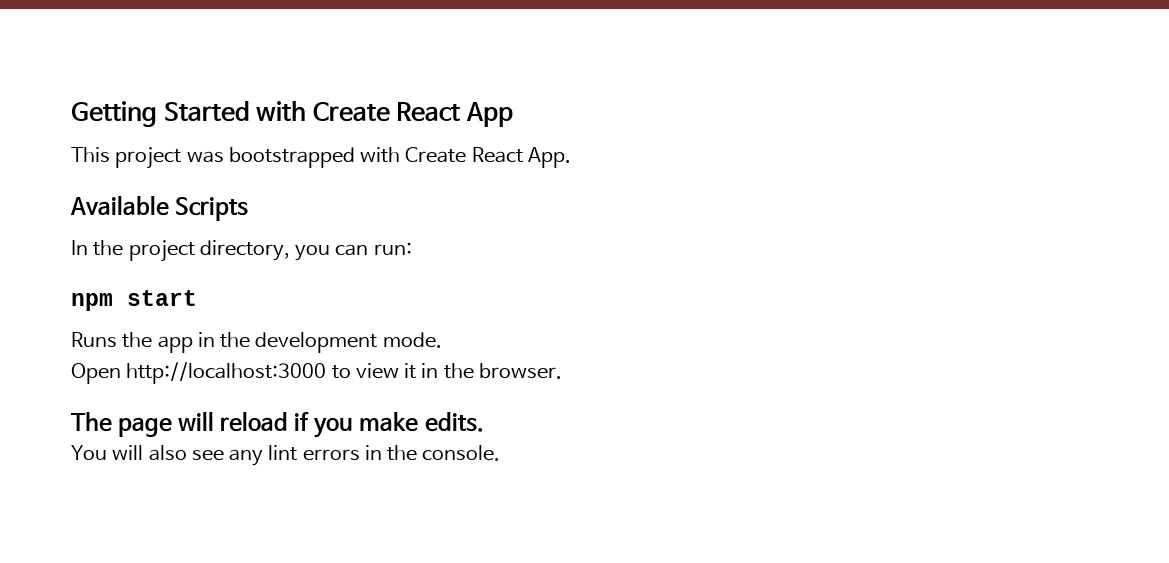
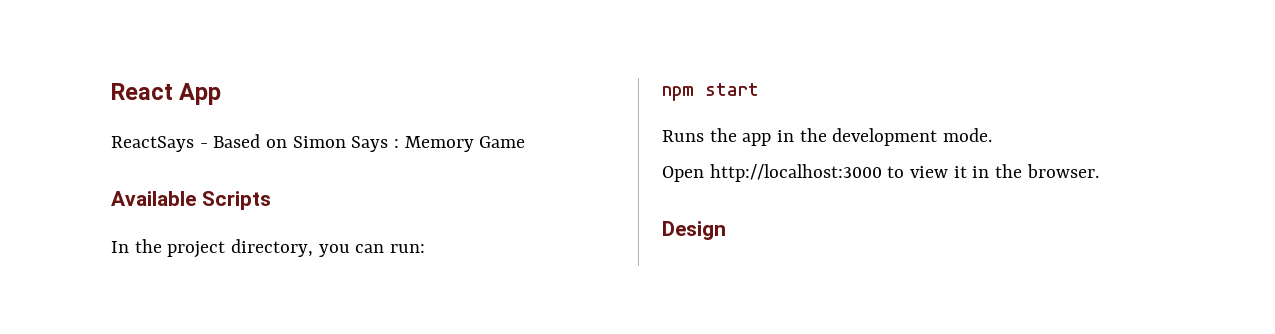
[71,101,514,127] [71,147,571,169] Getting Started with Create React App // This project was bootstrapped with Create React App. -> [111,83,222,105] [111,134,526,152] React App // ReactSays - Based on Simon Says : Memory Game
[71,411,484,438] [71,445,501,466] The page will reload if you make edits. // You will also see any lint errors in the console. -> [662,221,726,240] Design

